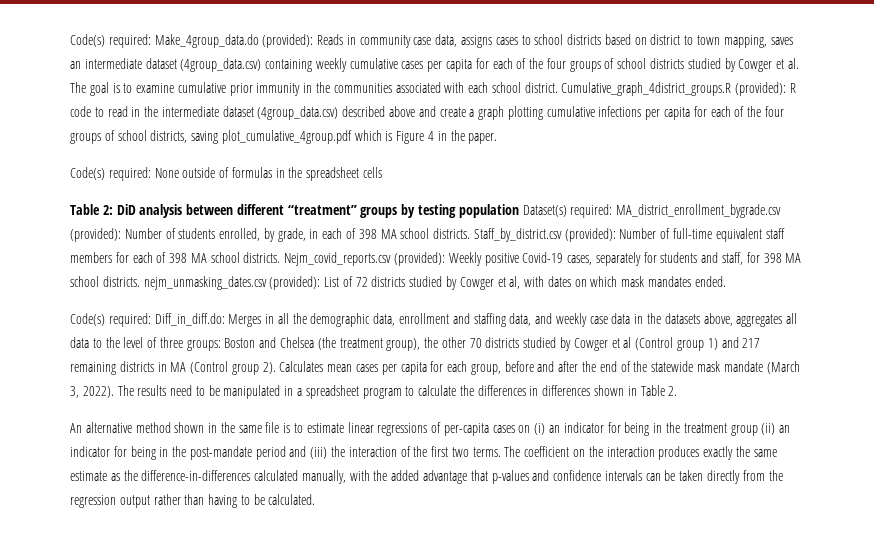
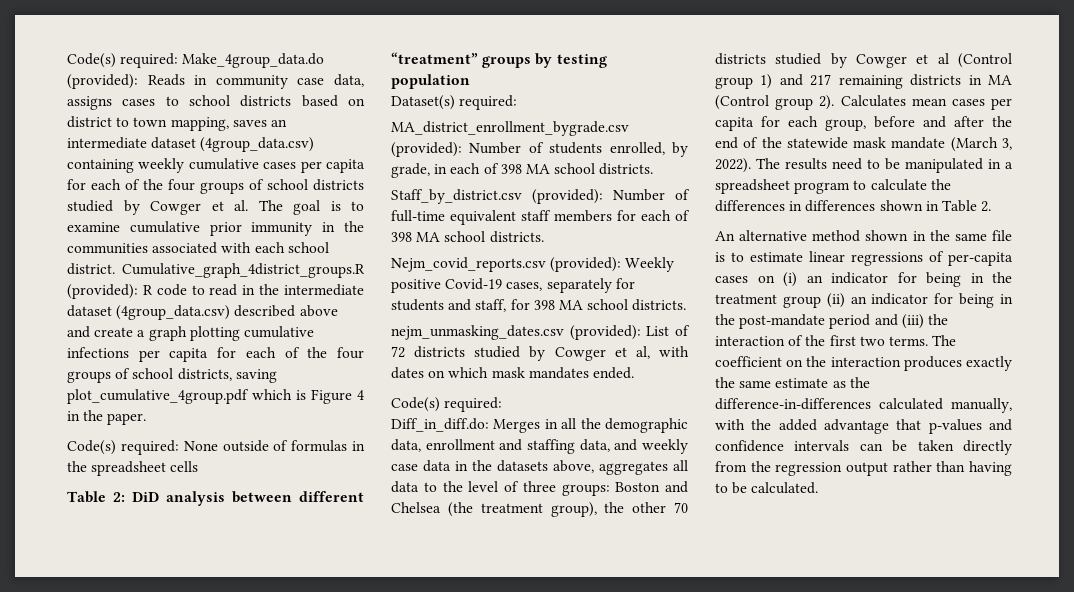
(519, 211) none -> (470, 81) //
(613, 211) none -> (518, 102) //
(471, 233) none -> (654, 169) //
(281, 257) none -> (544, 237) //
(140, 281) none -> (687, 305) //
(151, 320) none -> (503, 404) //

